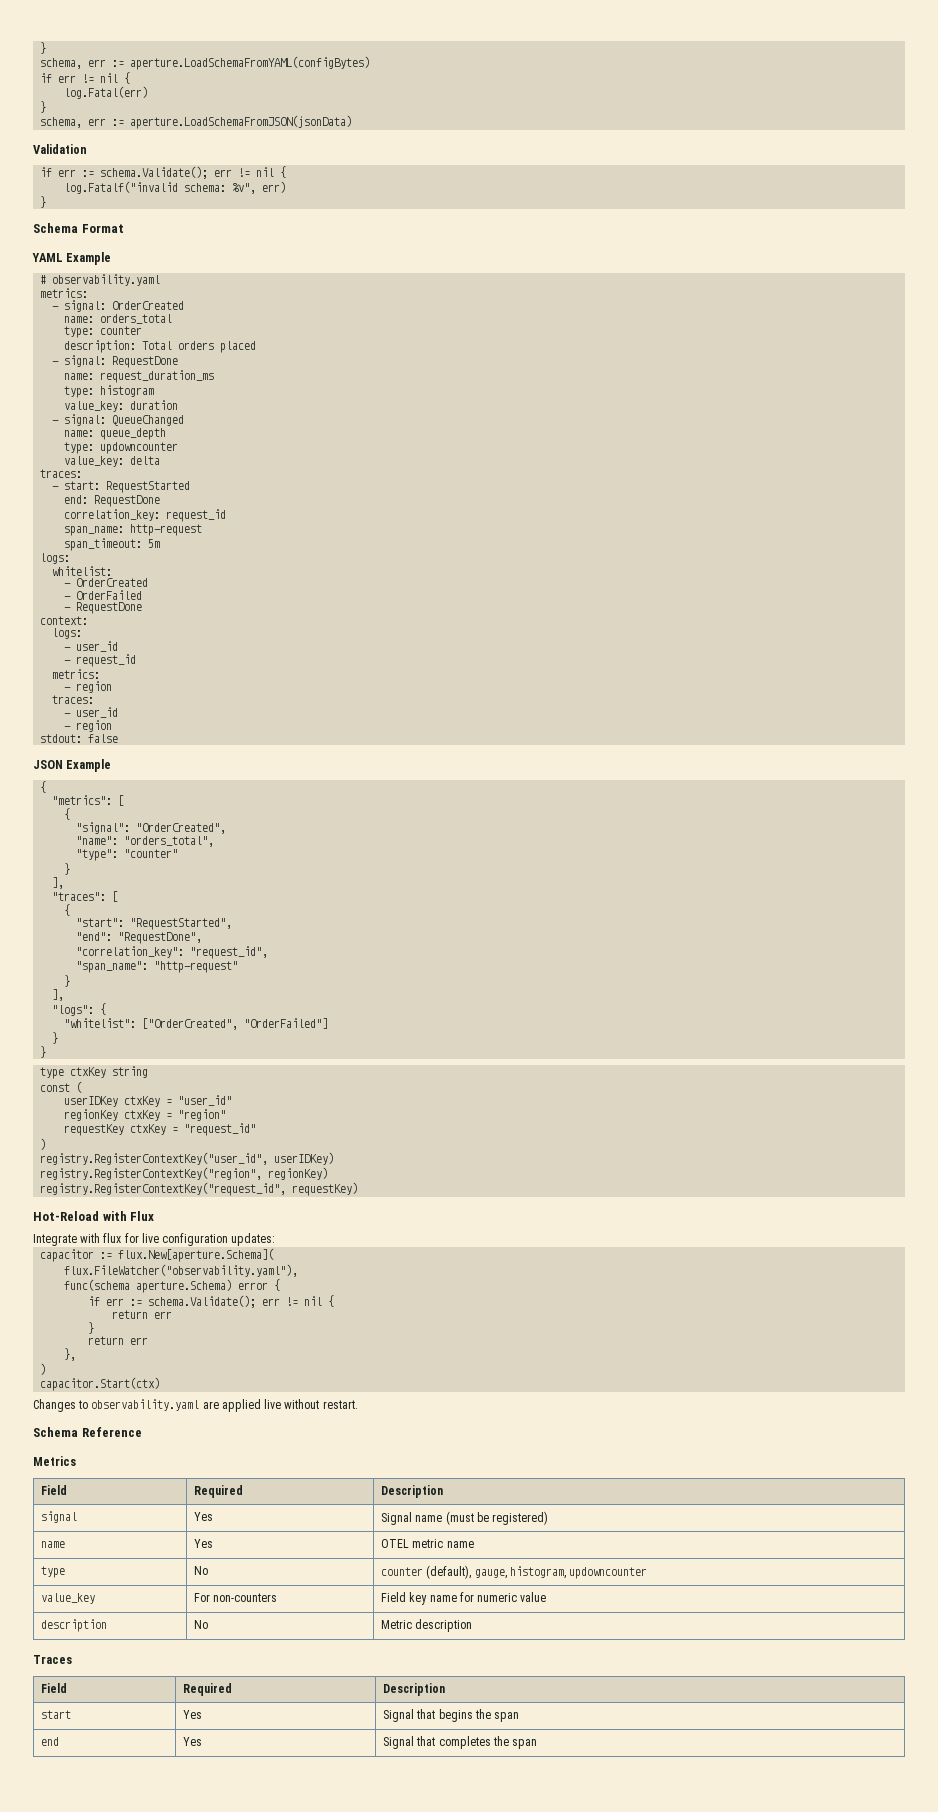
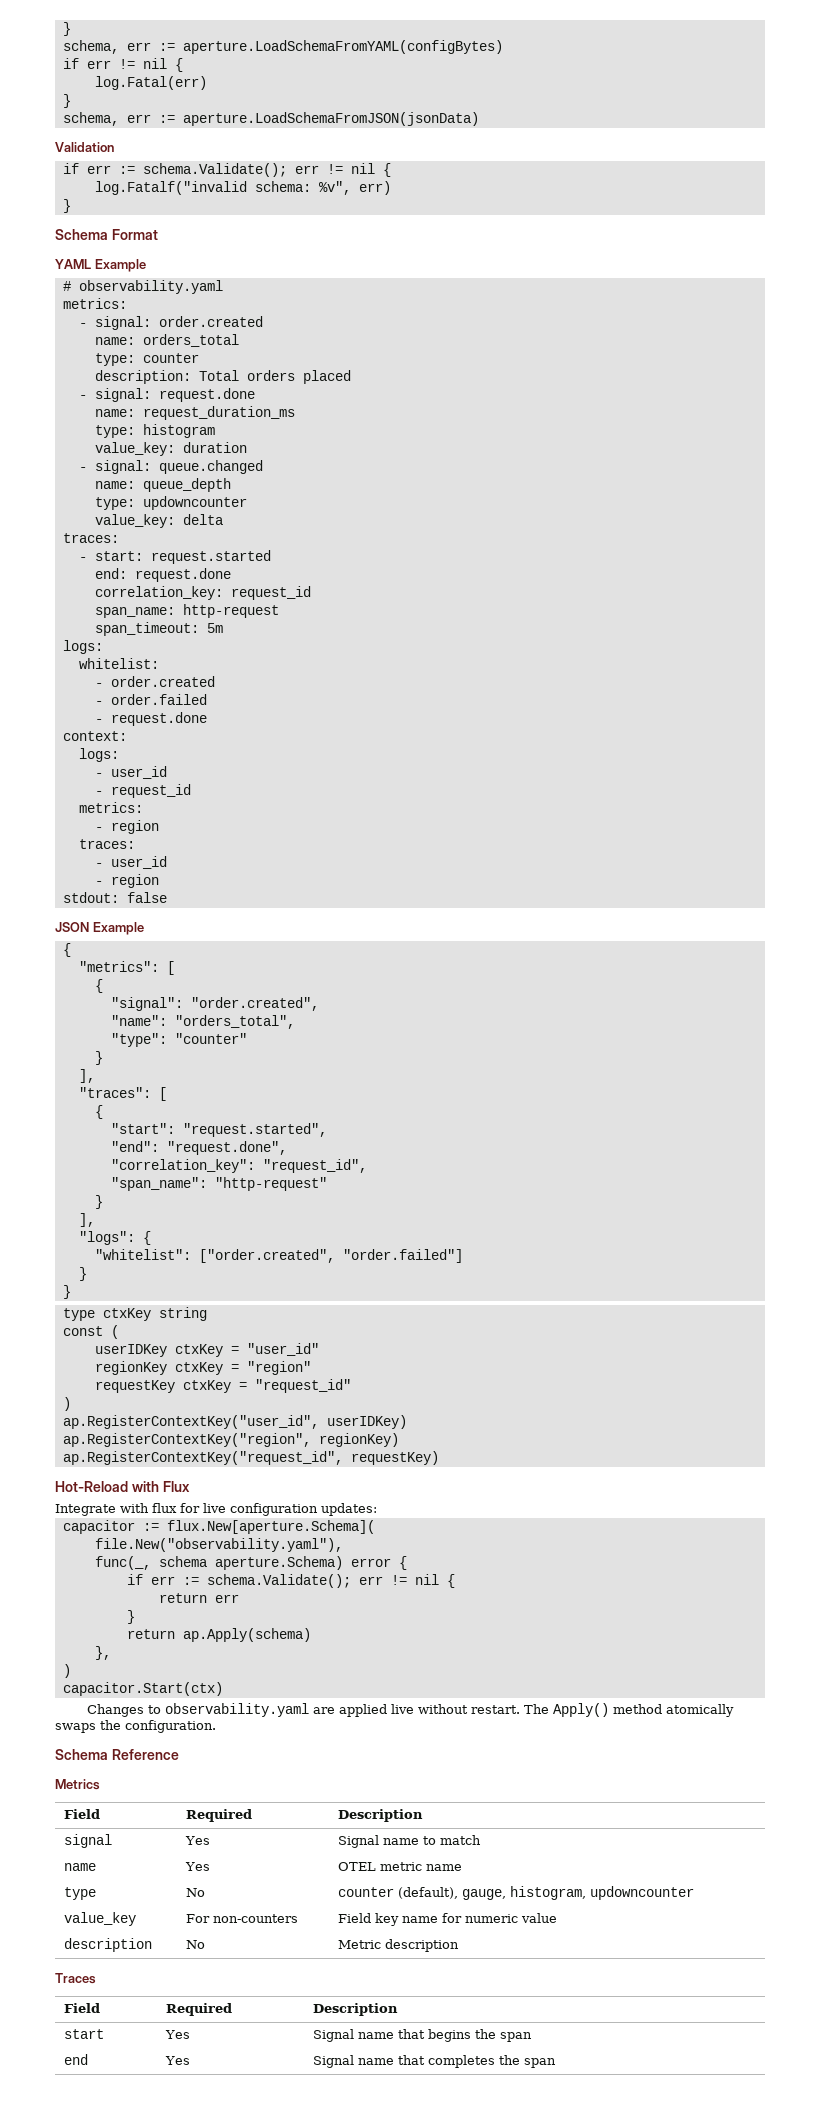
[112,301,185,310] OrderCreated -> [158,316,263,327] order.created
[112,356,179,368] RequestDone -> [158,388,255,402] request.done
[112,415,185,426] QueueChanged -> [158,460,263,474] queue.changed
[106,481,191,493] RequestStarted -> [150,550,271,564] request.started
[94,495,161,507] RequestDone -> [134,568,231,582] request.done
[76,578,149,587] [64,590,143,600] [64,602,143,614] OrderCreated // - OrderFailed // - RequestDone -> [110,676,215,687] [94,694,207,705] [94,712,207,726] order.created // - order.failed // - request.done
[136,823,227,834] "OrderCreated", -> [190,997,319,1011] "order.created",
[130,918,233,930] "RequestStarted", -> [182,1123,327,1137] "request.started",
[118,932,203,944] "RequestDone", -> [166,1141,287,1155] "request.done",
[142,1018,329,1030] ["OrderCreated", "OrderFailed"] -> [198,1249,463,1263] ["order.created", "order.failed"]
[40,1152,269,1165] registry.RegisterContextKey("user_id", -> [62,1415,319,1429] ap.RegisterContextKey("user_id",
[40,1167,263,1180] registry.RegisterContextKey("region", -> [62,1433,311,1447] ap.RegisterContextKey("region",
[40,1182,287,1196] registry.RegisterContextKey("request_id", -> [62,1451,343,1465] ap.RegisterContextKey("request_id",
[64,1264,299,1277] [64,1279,131,1291] flux.FileWatcher("observability.yaml"), // func(schema -> [94,1538,343,1552] [94,1556,207,1570] file.New("observability.yaml"), // func(_, schema
[130,1337,149,1345] err -> [182,1628,311,1642] ap.Apply(schema)
(358, 1404) none -> [523,1703,734,1717] [55,1720,216,1733] The Apply() method atomically swaps the configuration.
[445,1511,549,1525] (must be registered) -> [422,1835,481,1845] to match
(415, 1715) none -> [357,2032,394,2039] name
(415, 1742) none -> [357,2058,394,2065] name

